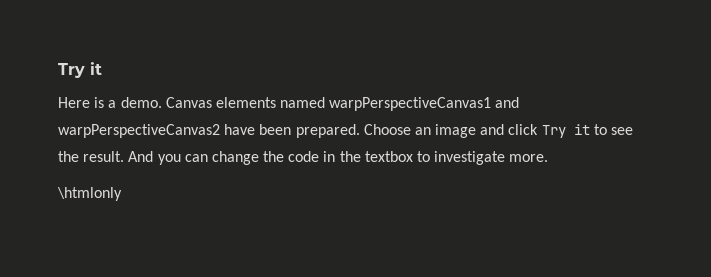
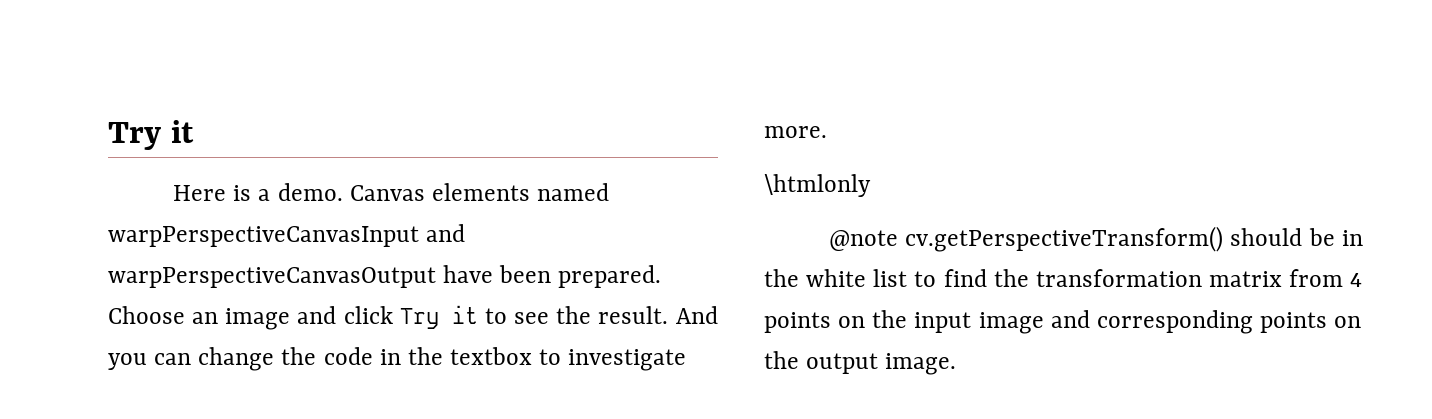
[329,97,520,111] [58,124,220,138] warpPerspectiveCanvas1 and warpPerspectiveCanvas2 -> [108,224,466,247] [108,267,436,288] warpPerspectiveCanvasInput and warpPerspectiveCanvasOutput
(122, 194) none -> [829,226,1363,252] [764,269,1363,287] [764,310,1362,334] [764,351,957,375] // @note cv.getPerspectiveTransform() should be in the white list to find the transformation matrix from 4 points on the input image and corresponding points on the output image.

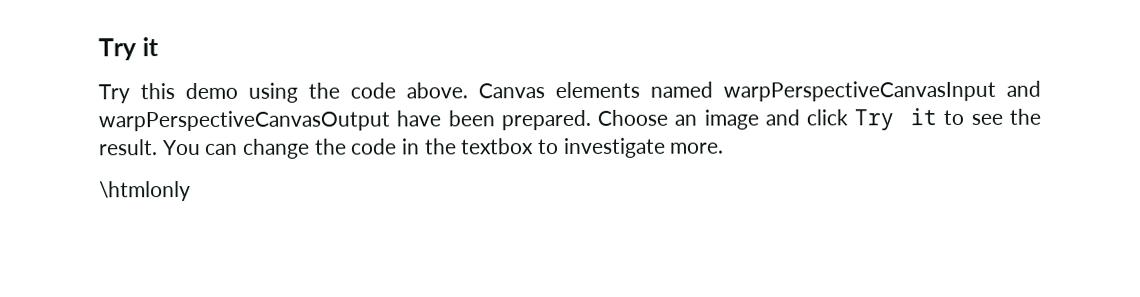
[173,183,343,201] Here is a demo. -> [98,82,468,104] Try this demo using the code above.
[675,306,718,324] [108,353,147,370] And you -> [161,139,201,156] You
[829,226,1363,252] [764,269,1363,287] [764,310,1362,334] [764,351,957,375] // @note cv.getPerspectiveTransform() should be in the white list to find the transformation matrix from 4 points on the input image and corresponding points on the output image. -> (191, 191) none

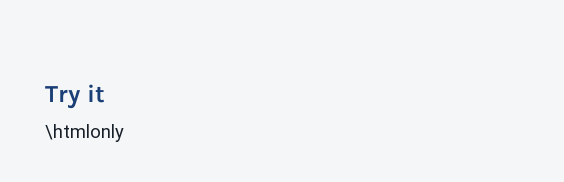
[98,37,159,61] [98,80,1041,104] [98,108,1041,132] [98,137,725,159] Try it // Try this demo using the code above. Canvas elements named warpPerspectiveCanvasInput and warpPerspectiveCanvasOutput have been prepared. Choose an image and click Try it to see the result. You can change the code in the textbox to investigate more. -> [45,84,105,109] Try it

